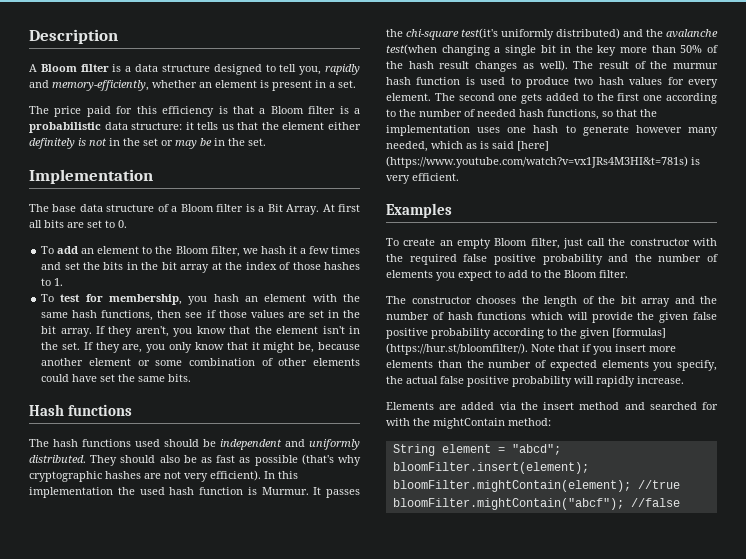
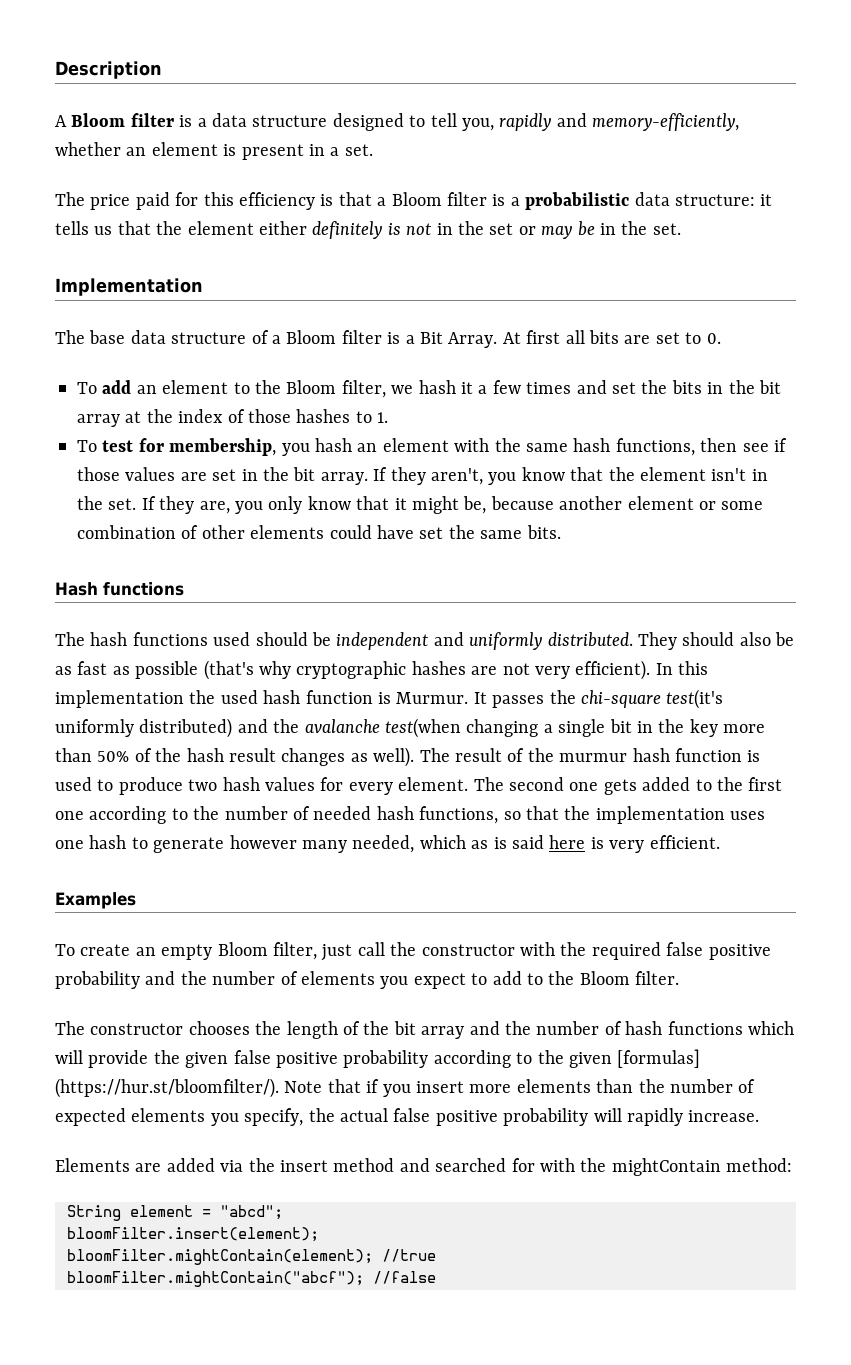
[517,141,549,151] [386,156,688,168] [here] (https://www.youtube.com/watch?v=vx1JRs4M3HI&t=781s) -> [549,835,586,849] here

